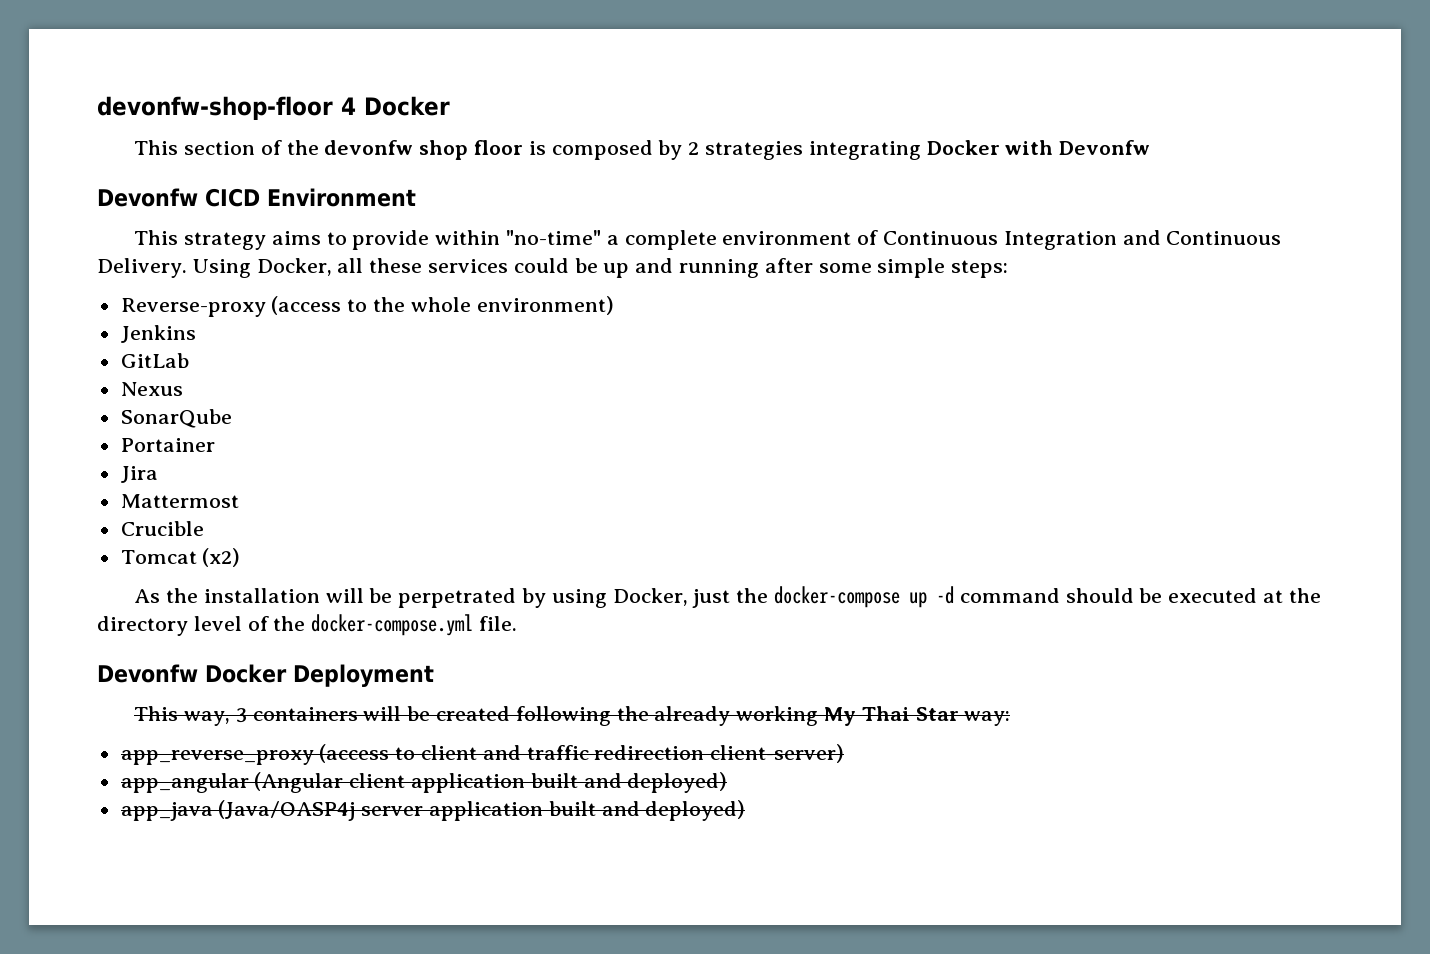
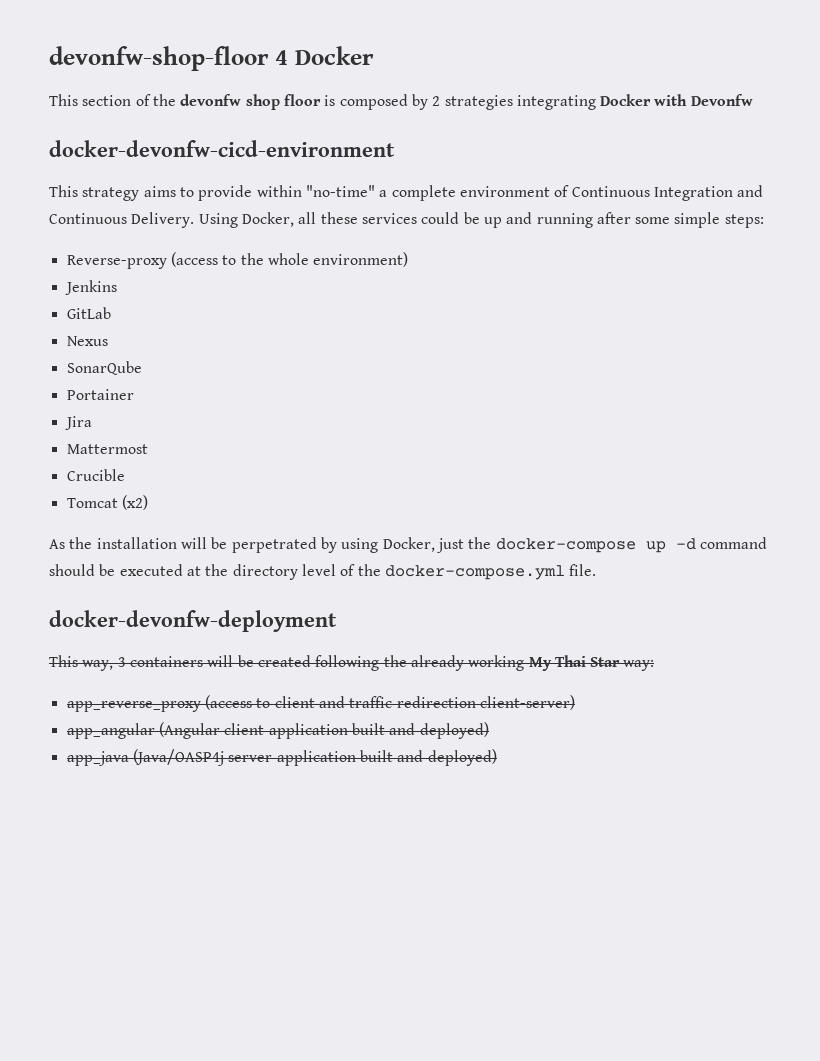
[97,188,416,207] Devonfw CICD Environment -> [49,140,395,157] docker-devonfw-cicd-environment
[97,664,434,687] Devonfw Docker Deployment -> [49,610,337,632] docker-devonfw-deployment

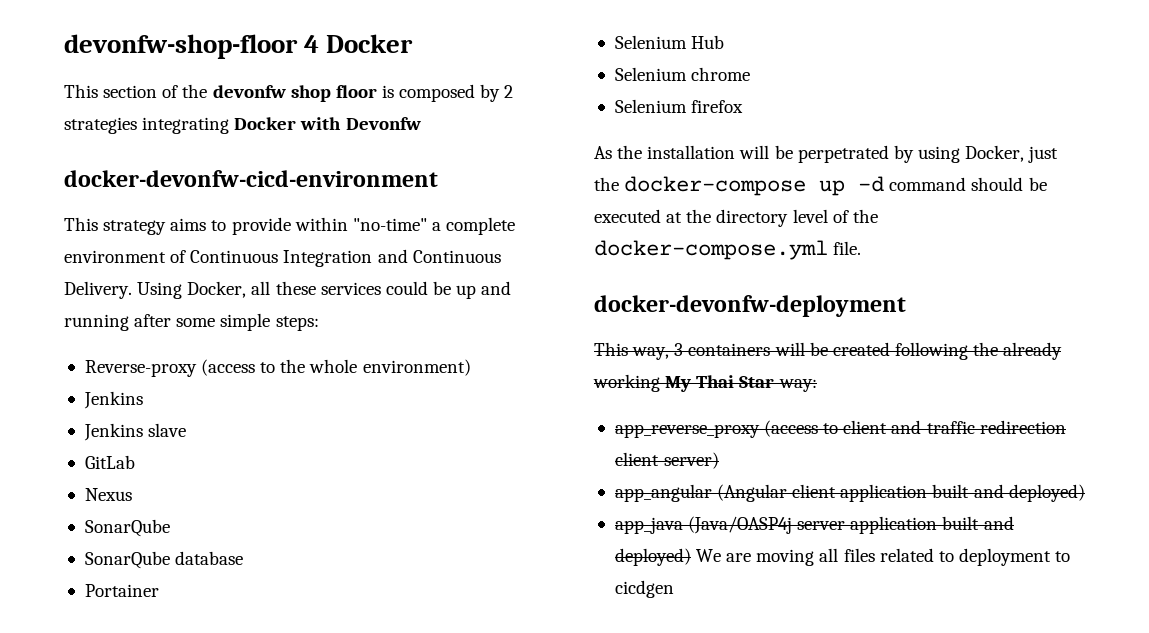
(117, 287) none -> [83,423,187,441] // Jenkins slave
(142, 368) none -> [84,551,244,569] // SonarQube database
[64,416,92,430] [66,444,148,454] [66,469,125,481] [66,495,148,510] Jira // Mattermost // Crucible // Tomcat (x2) -> [614,35,725,49] [614,67,751,81] [614,99,744,113] Selenium Hub // Selenium chrome // Selenium firefox
(497, 757) none -> [696,548,1071,566] [614,580,674,598] We are moving all files related to deployment to cicdgen

